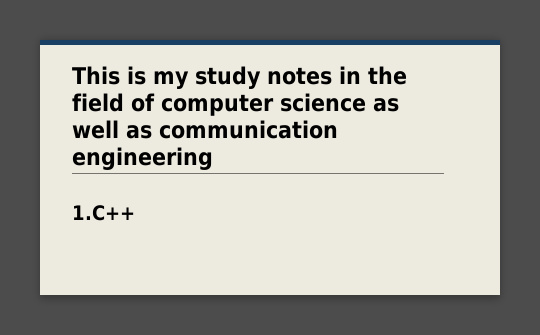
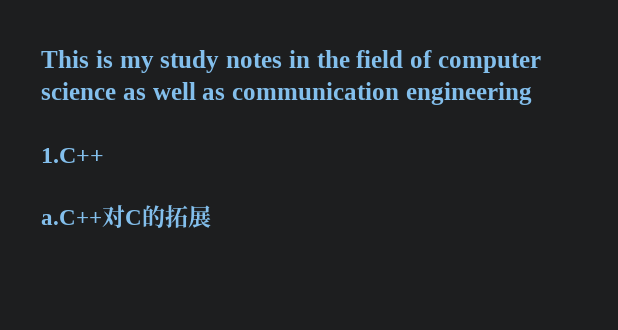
(135, 213) none -> [41,205,211,228] // a.C++对C的拓展

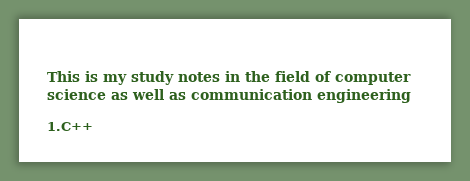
[41,205,211,228] // a.C++对C的拓展 -> (93, 126) none

